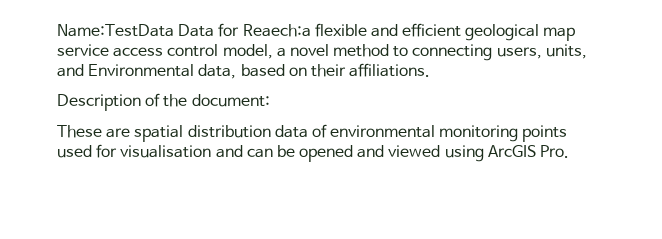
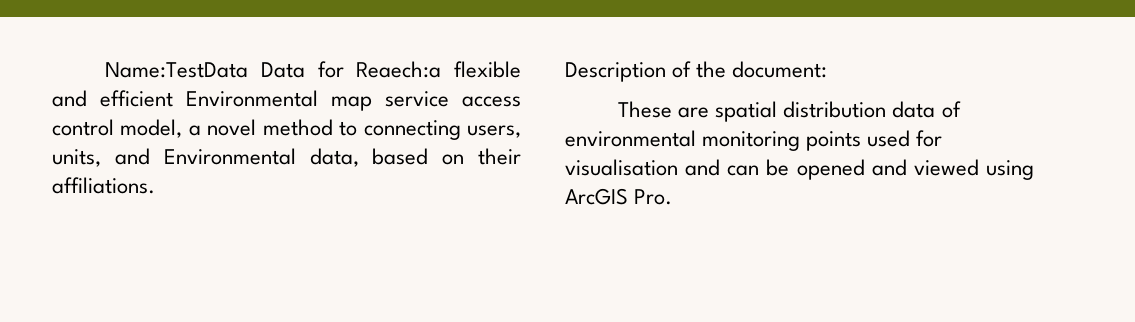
[465,24,540,41] geological -> [186,90,318,107] Environmental

